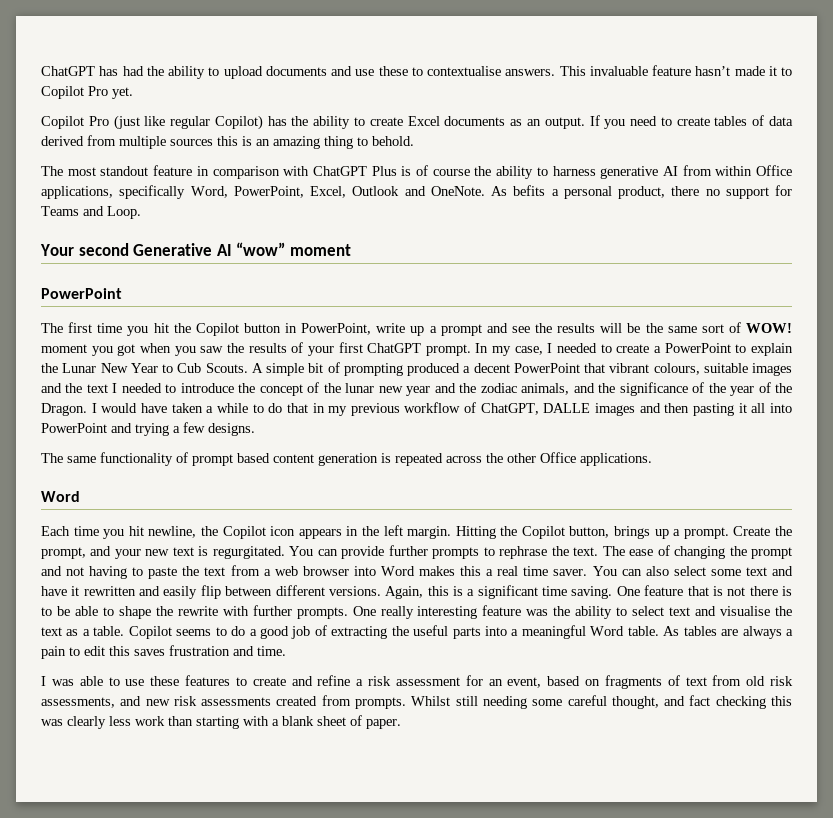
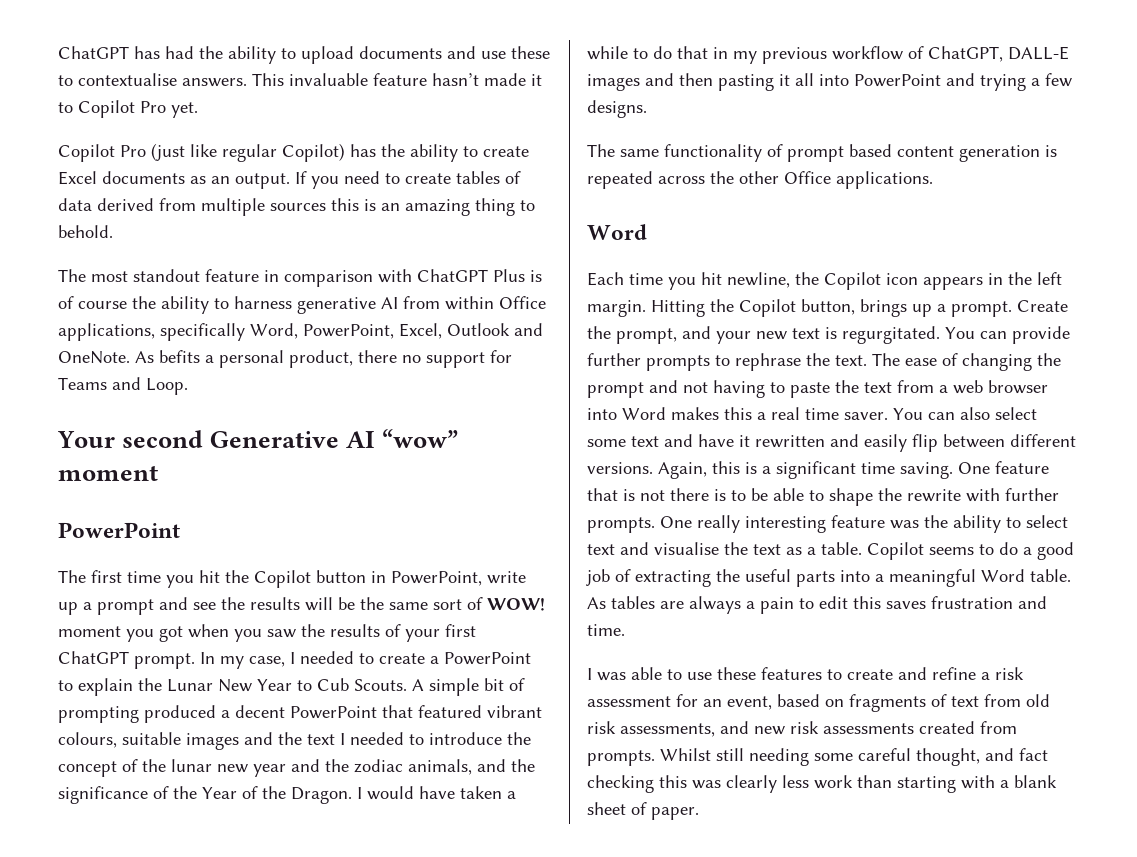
(605, 368) none -> [418,705,482,718] featured
[730,386,755,396] year -> [202,787,237,799] Year
[543,403,591,413] DALLE -> [1008,46,1069,60] DALL-E

